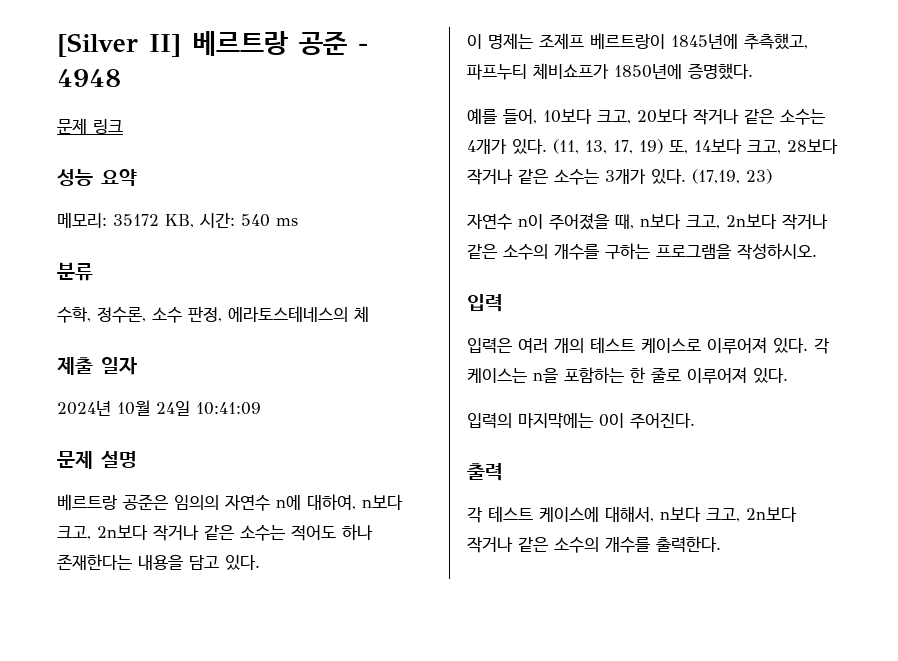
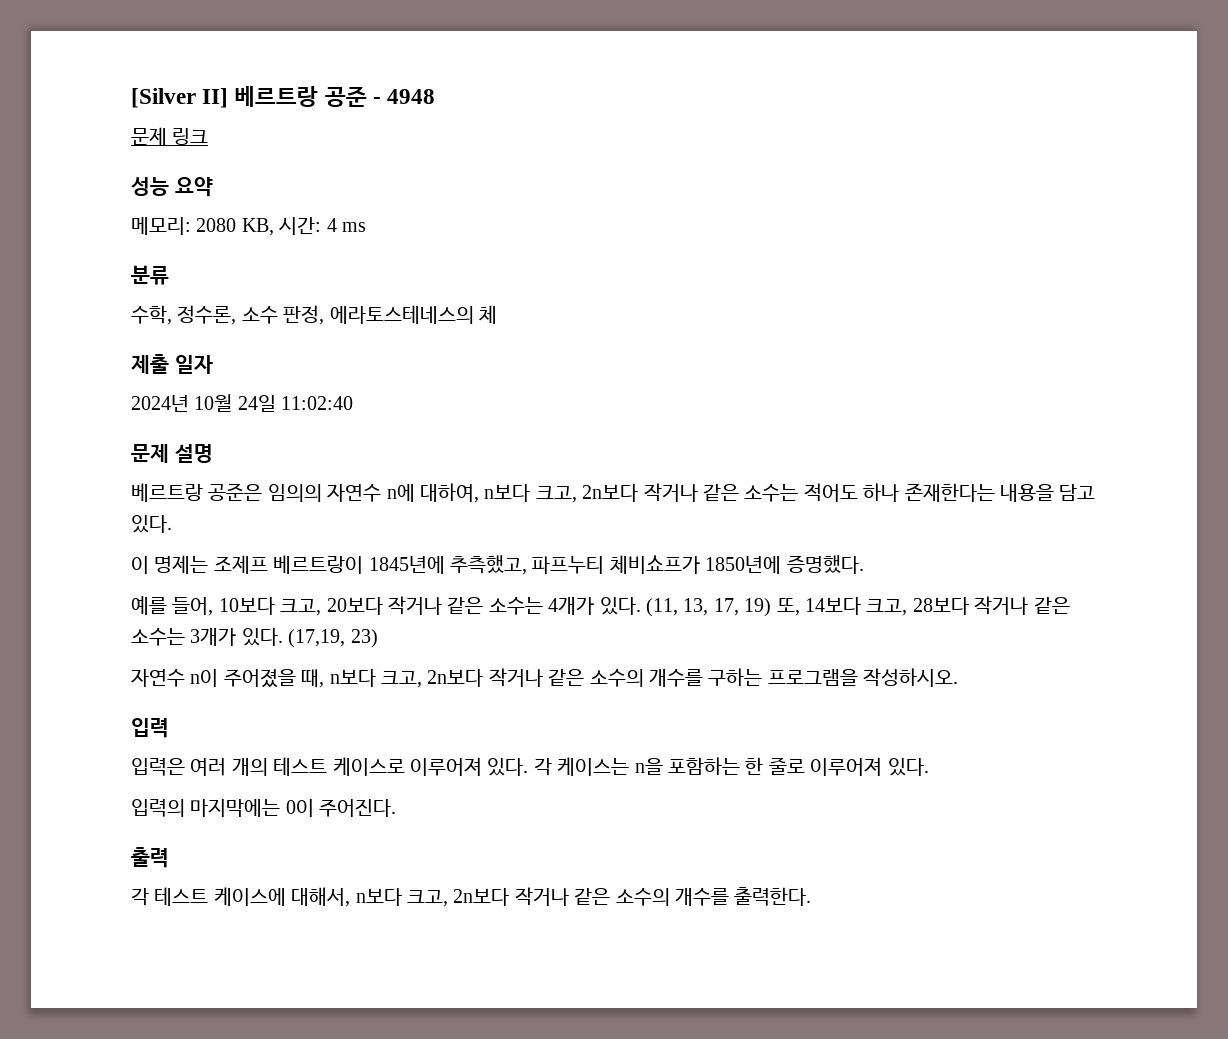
[113,214,159,226] 35172 -> [196,218,237,232] 2080
[241,214,270,227] 540 -> [326,218,337,232] 4
[196,402,261,415] 10:41:09 -> [281,396,354,410] 11:02:40

